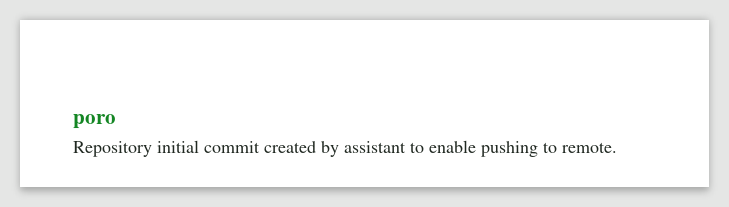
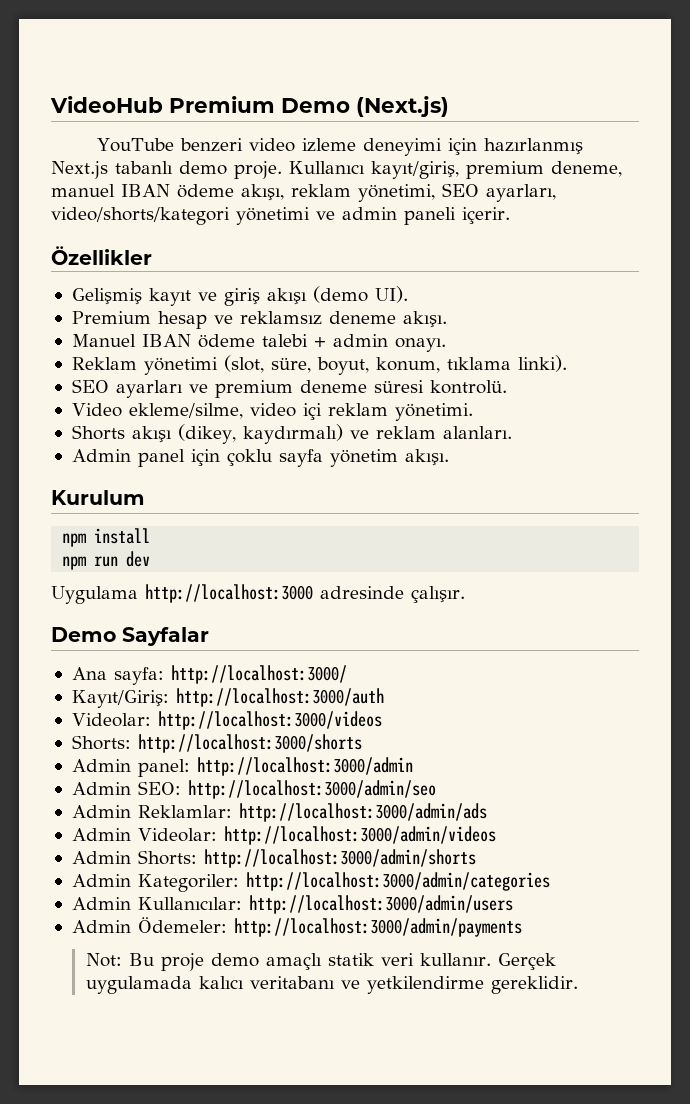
[73,114,116,129] [73,140,617,157] poro // Repository initial commit created by assistant to enable pushing to remote. -> [50,96,449,117] [97,138,584,156] [51,161,622,179] [51,183,556,202] [51,207,510,225] [51,246,152,265] [71,286,408,306] [71,311,447,329] [71,334,446,352] [71,355,567,375] [71,379,507,398] [71,403,473,421] [71,424,512,444] [71,449,449,467] [51,490,145,505] [62,528,151,547] [62,551,151,570] [51,584,465,604] [51,627,209,646] [71,665,347,685] [71,688,384,708] [71,711,382,730] [71,734,362,753] [71,757,413,777] [71,780,436,799] [71,803,487,822] [71,826,496,845] [71,849,476,868] [71,872,550,892] [71,895,513,914] [71,917,522,937] [85,953,556,971] [85,976,578,994] VideoHub Premium Demo (Next.js) // YouTube benzeri video izleme deneyimi için hazırlanmış Next.js tabanlı demo proje. Kullanıcı kayıt/giriş, premium deneme, manuel IBAN ödeme akışı, reklam yönetimi, SEO ayarları, video/shorts/kategori yönetimi ve admin paneli içerir. // Özellikler // Gelişmiş kayıt ve giriş akışı (demo UI). // Premium hesap ve reklamsız deneme akışı. // Manuel IBAN ödeme talebi + admin onayı. // Reklam yönetimi (slot, süre, boyut, konum, tıklama linki). // SEO ayarları ve premium deneme süresi kontrolü. // Video ekleme/silme, video içi reklam yönetimi. // Shorts akışı (dikey, kaydırmalı) ve reklam alanları. // Admin panel için çoklu sayfa yönetim akışı. // Kurulum // npm install // npm run dev // Uygulama http://localhost:3000 adresinde çalışır. // Demo Sayfalar // Ana sayfa: http://localhost:3000/ // Kayıt/Giriş: http://localhost:3000/auth // Videolar: http://localhost:3000/videos // Shorts: http://localhost:3000/shorts // Admin panel: http://localhost:3000/admin // Admin SEO: http://localhost:3000/admin/seo // Admin Reklamlar: http://localhost:3000/admin/ads // Admin Videolar: http://localhost:3000/admin/videos // Admin Shorts: http://localhost:3000/admin/shorts // Admin Kategoriler: http://localhost:3000/admin/categories // Admin Kullanıcılar: http://localhost:3000/admin/users // Admin Ödemeler: http://localhost:3000/admin/payments // Not: Bu proje demo amaçlı statik veri kullanır. Gerçek uygulamada kalıcı veritabanı ve yetkilendirme gereklidir.

